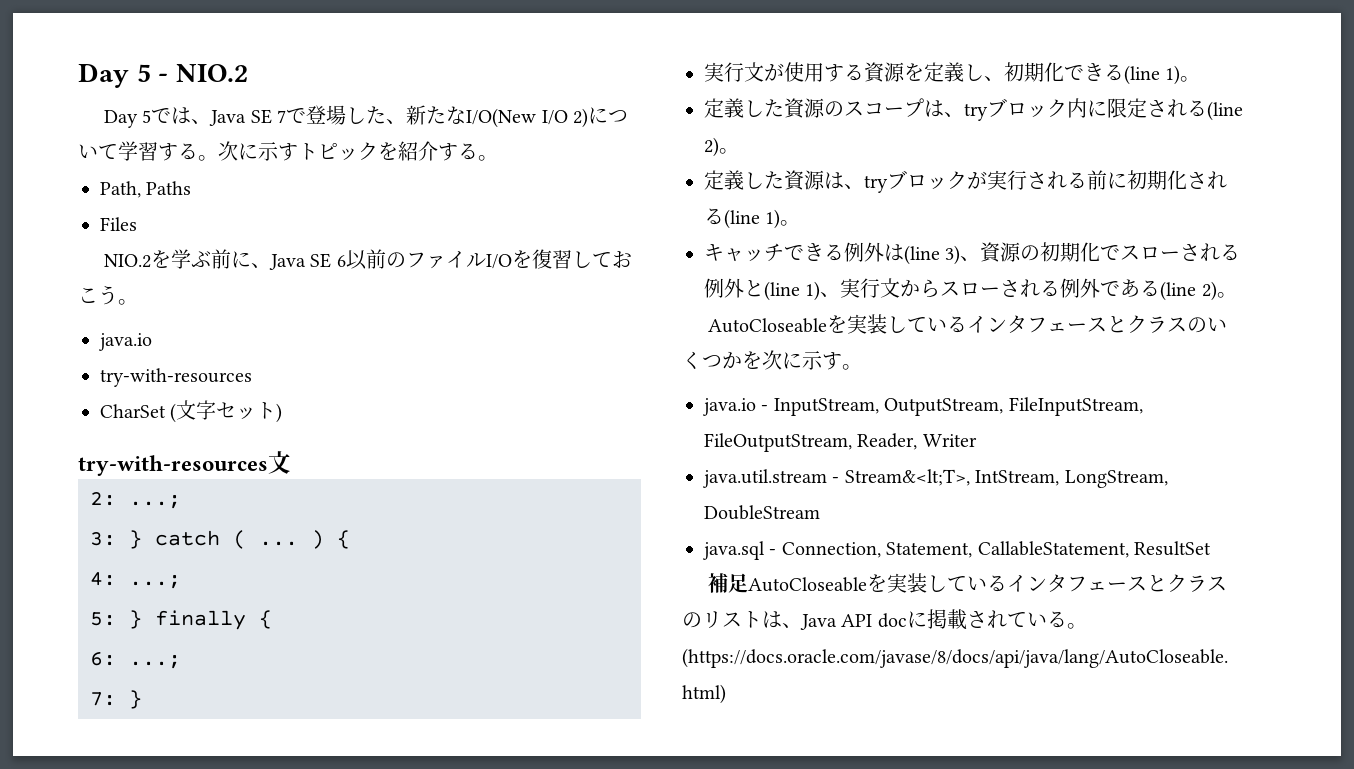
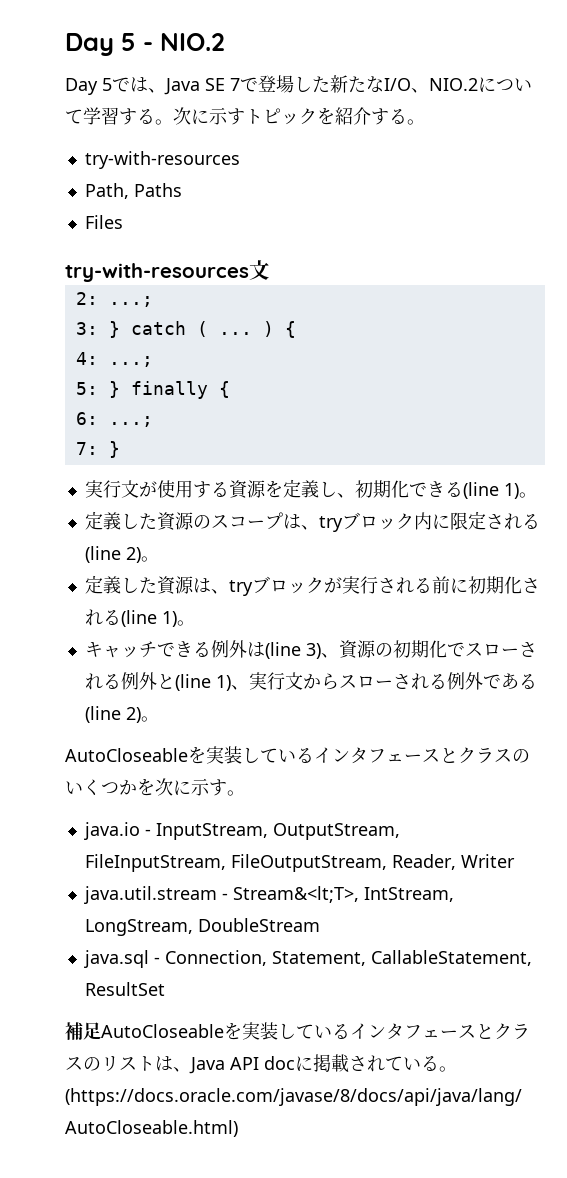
[386,105,589,128] 、新たなI/O(New I/O 2) -> [330,75,478,93] 新たなI/O、NIO.2
(498, 158) none -> [84,151,240,169] // try-with-resources
[104,249,632,270] [78,285,138,305] [99,333,152,351] [100,368,252,387] [100,400,283,423] // NIO.2を学ぶ前に、Java SE 6以前のファイルI/Oを復習しておこう。 // java.io // try-with-resources // CharSet (文字セット) -> (123, 222) none

